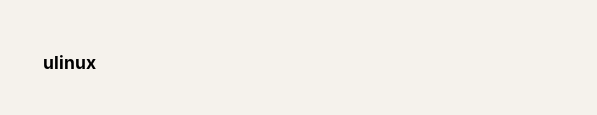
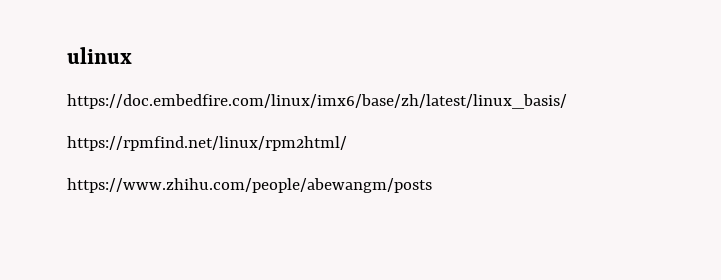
(96, 62) none -> [67,94,567,109] [67,136,347,151] [67,178,432,193] // https://doc.embedfire.com/linux/imx6/base/zh/latest/linux_basis/ // https://rpmfind.net/linux/rpm2html/ // https://www.zhihu.com/people/abewangm/posts

